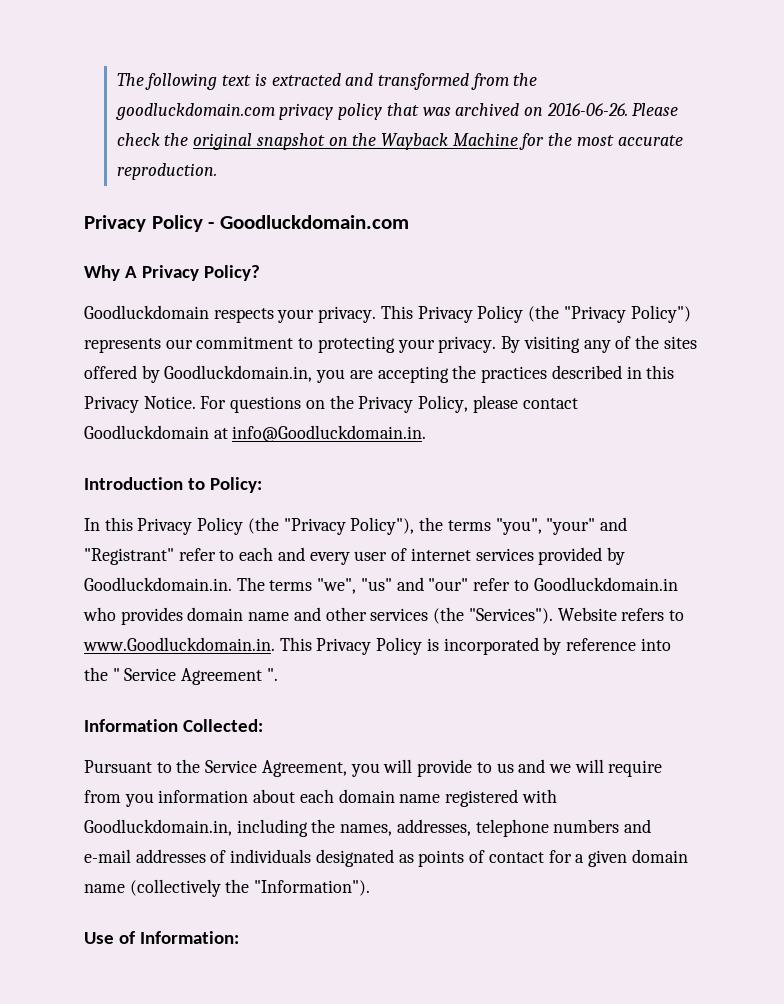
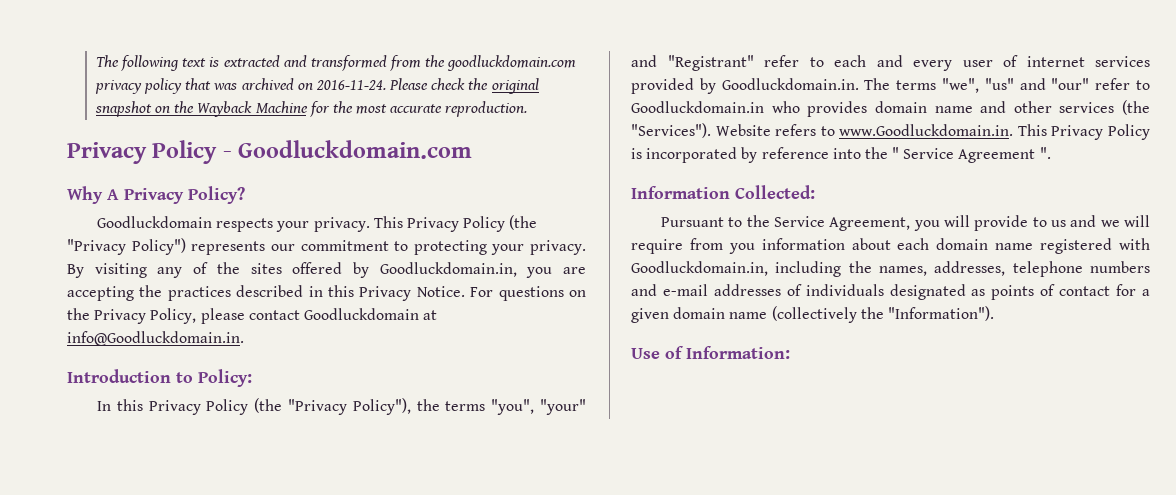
[546,103,628,116] 2016-06-26. -> [315,80,386,90] 2016-11-24.

